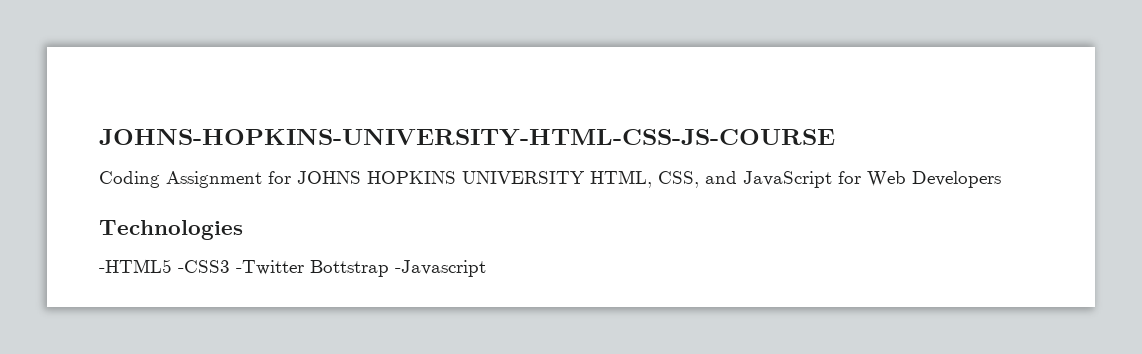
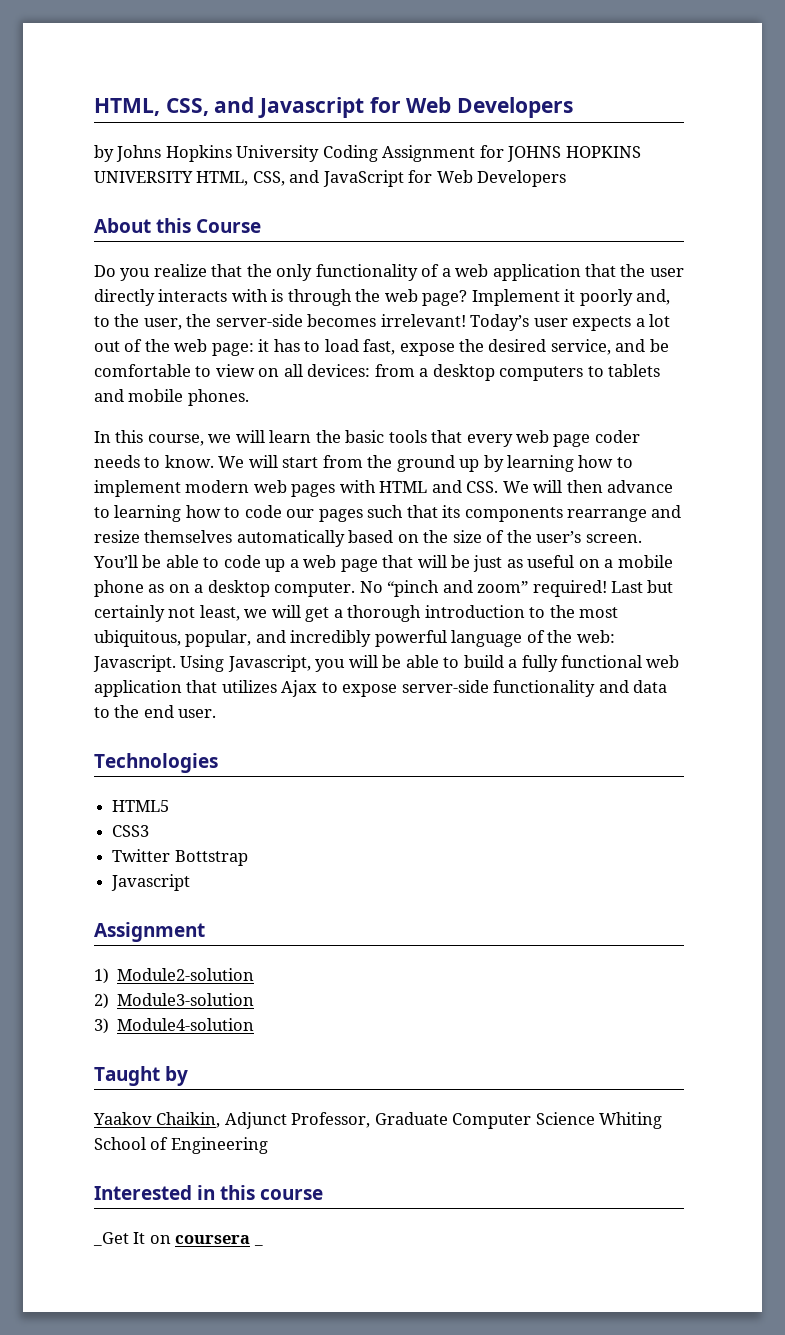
[99,128,835,146] JOHNS-HOPKINS-UNIVERSITY-HTML-CSS-JS-COURSE // -> [94,97,574,118] [94,145,320,162] HTML, CSS, and Javascript for Web Developers // by Johns Hopkins University
[99,220,243,240] [99,259,486,277] Technologies // -HTML5 -CSS3 -Twitter Bottstrap -Javascript -> [94,218,262,233] [94,264,684,281] [94,289,671,306] [94,314,671,331] [94,339,669,356] [94,364,661,381] [94,389,249,406] [94,430,640,447] [94,455,633,472] [94,480,674,497] [94,505,682,522] [94,530,642,547] [93,555,673,572] [94,580,674,597] [94,605,619,622] [94,630,615,647] [93,655,680,672] [94,680,668,697] [94,705,217,718] [94,753,218,773] [112,800,170,812] [112,825,150,837] [112,849,248,866] [111,874,191,891] [94,922,205,942] [94,968,255,984] [94,993,255,1009] [94,1018,255,1034] [94,1066,189,1086] [93,1112,663,1129] [94,1137,268,1154] [94,1185,324,1200] [93,1232,251,1246] [253,1244,263,1246] About this Course // Do you realize that the only functionality of a web application that the user directly interacts with is through the web page? Implement it poorly and, to the user, the server-side becomes irrelevant! Today’s user expects a lot out of the web page: it has to load fast, expose the desired service, and be comfortable to view on all devices: from a desktop computers to tablets and mobile phones. // In this course, we will learn the basic tools that every web page coder needs to know. We will start from the ground up by learning how to implement modern web pages with HTML and CSS. We will then advance to learning how to code our pages such that its components rearrange and resize themselves automatically based on the size of the user’s screen. You’ll be able to code up a web page that will be just as useful on a mobile phone as on a desktop computer. No “pinch and zoom” required! Last but certainly not least, we will get a thorough introduction to the most ubiquitous, popular, and incredibly powerful language of the web: Javascript. Using Javascript, you will be able to build a fully functional web application that utilizes Ajax to expose server-side functionality and data to the end user. // Technologies // HTML5 // CSS3 // Twitter Bottstrap // Javascript // Assignment // 1) Module2-solution // 2) Module3-solution // 3) Module4-solution // Taught by // Yaakov Chaikin, Adjunct Professor, Graduate Computer Science Whiting School of Engineering // Interested in this course // _Get It on coursera _

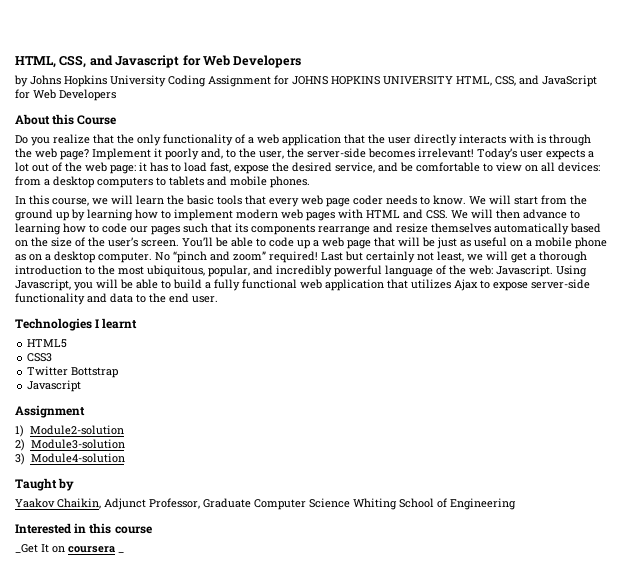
(218, 763) none -> [95,318,138,329] I learnt

